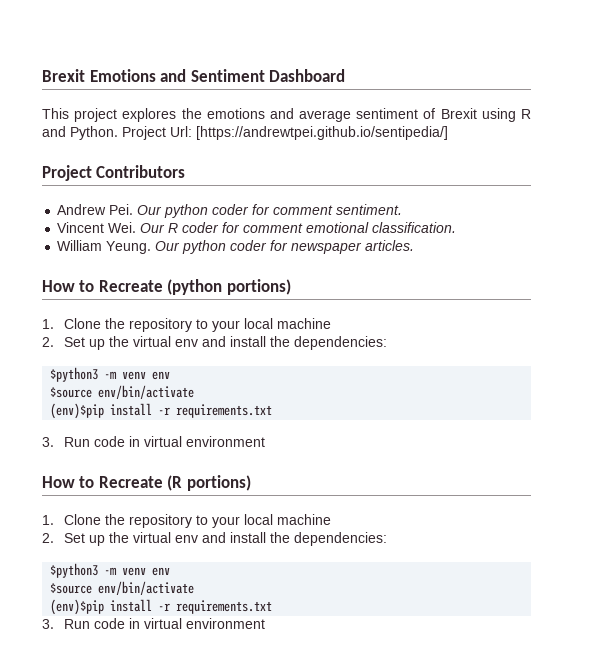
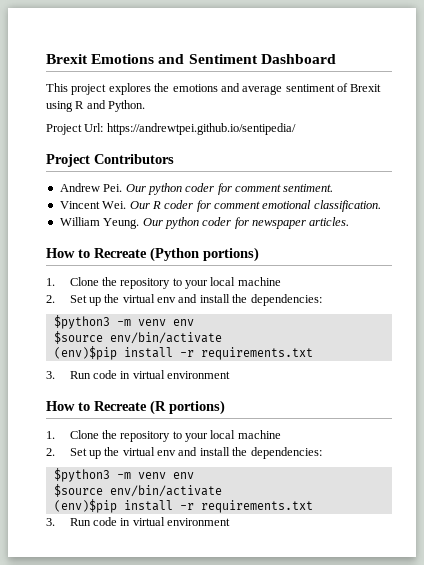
(118, 133) none -> (146, 106) //
[196,126,448,140] [https://andrewtpei.github.io/sentipedia/] -> [106,123,296,135] https://andrewtpei.github.io/sentipedia/
[167,279,223,295] (python -> [150,247,199,262] (Python

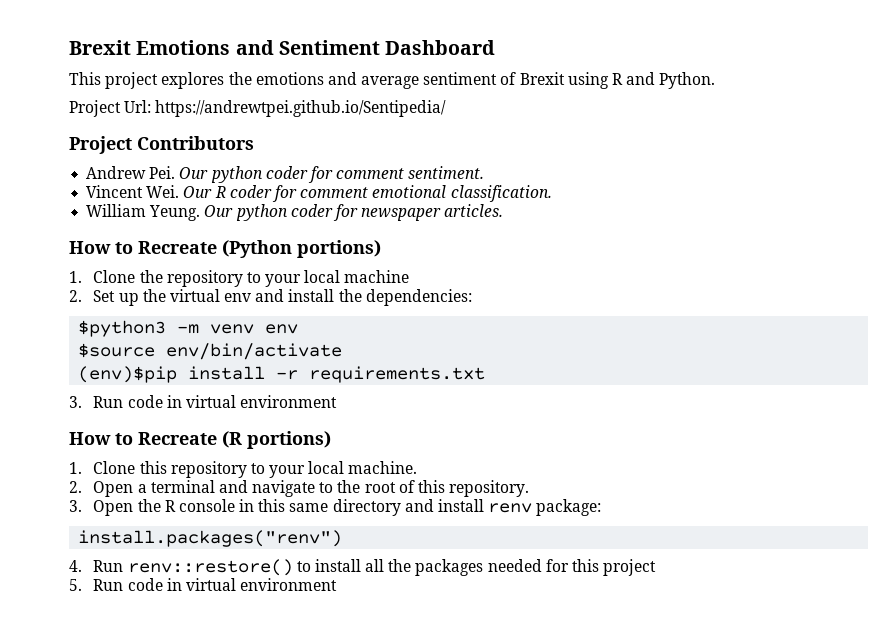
[106,123,296,135] https://andrewtpei.github.io/sentipedia/ -> [155,100,447,117] https://andrewtpei.github.io/Sentipedia/
[101,430,281,442] [46,447,322,459] [53,468,194,482] [53,484,222,497] [53,499,313,513] [46,518,55,526] the repository to your local machine // 2. Set up the virtual env and install the dependencies: // $python3 -m venv env // $source env/bin/activate // (env)$pip install -r requirements.txt // 3. -> [139,461,418,478] [69,480,530,497] [69,499,602,516] [78,530,343,547] [69,559,657,576] [69,579,82,591] this repository to your local machine. // 2. Open a terminal and navigate to the root of this repository. // 3. Open the R console in this same directory and install renv package: // install.packages("renv") // 4. Run renv::restore() to install all the packages needed for this project // 5.

